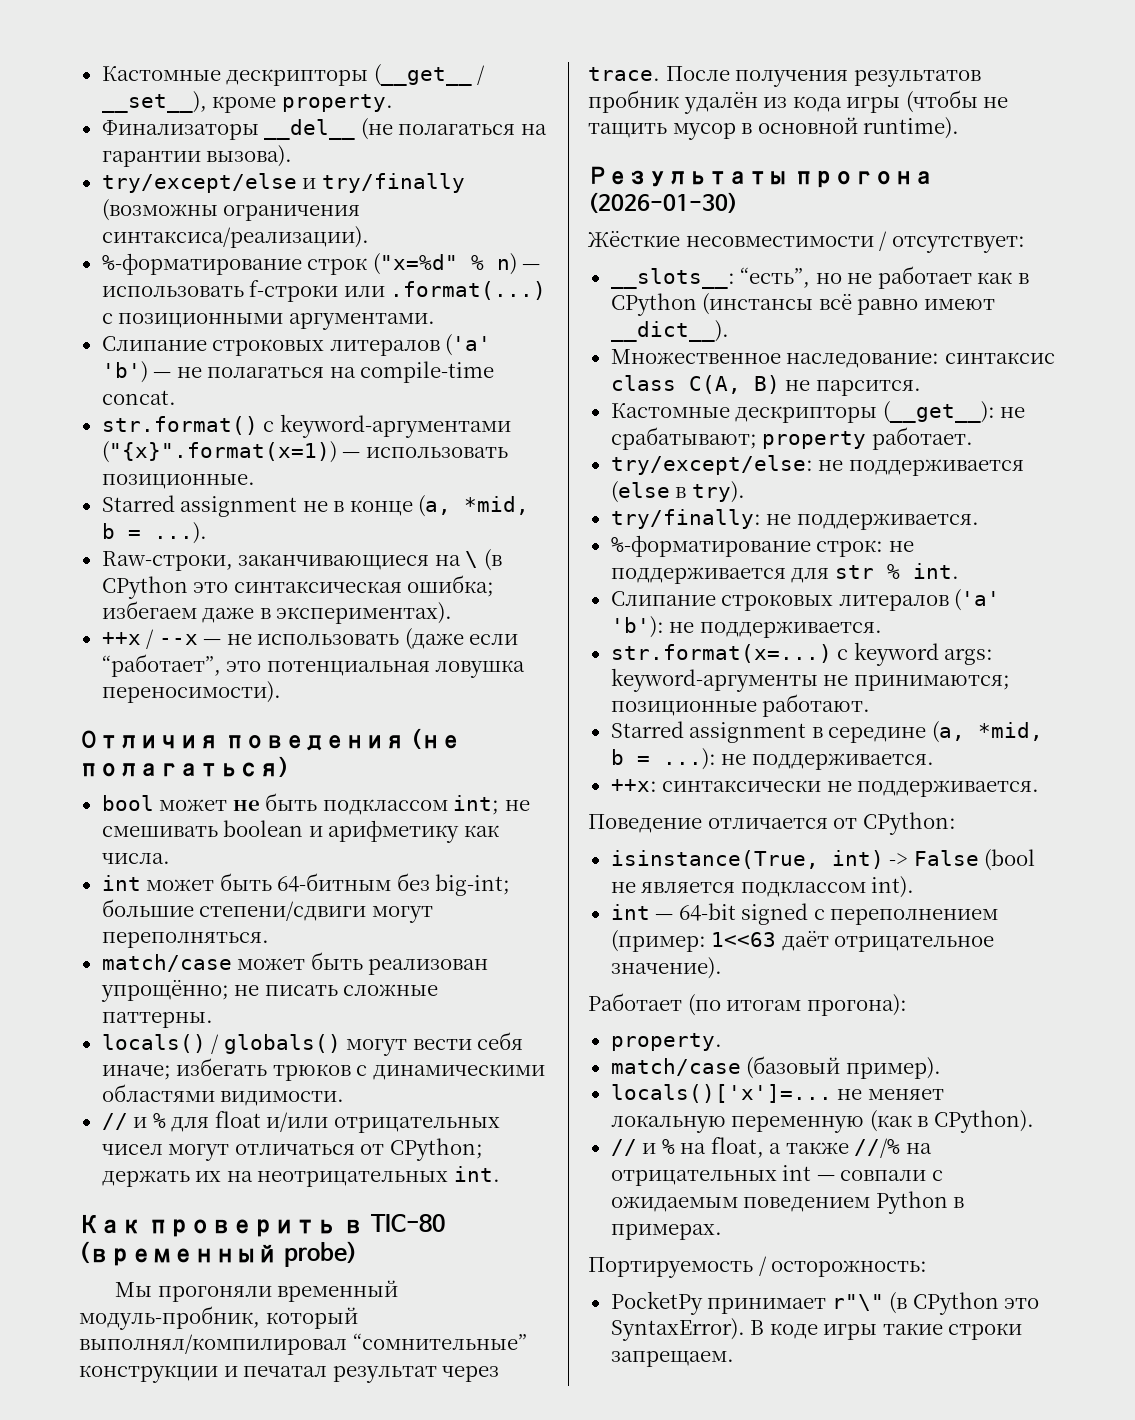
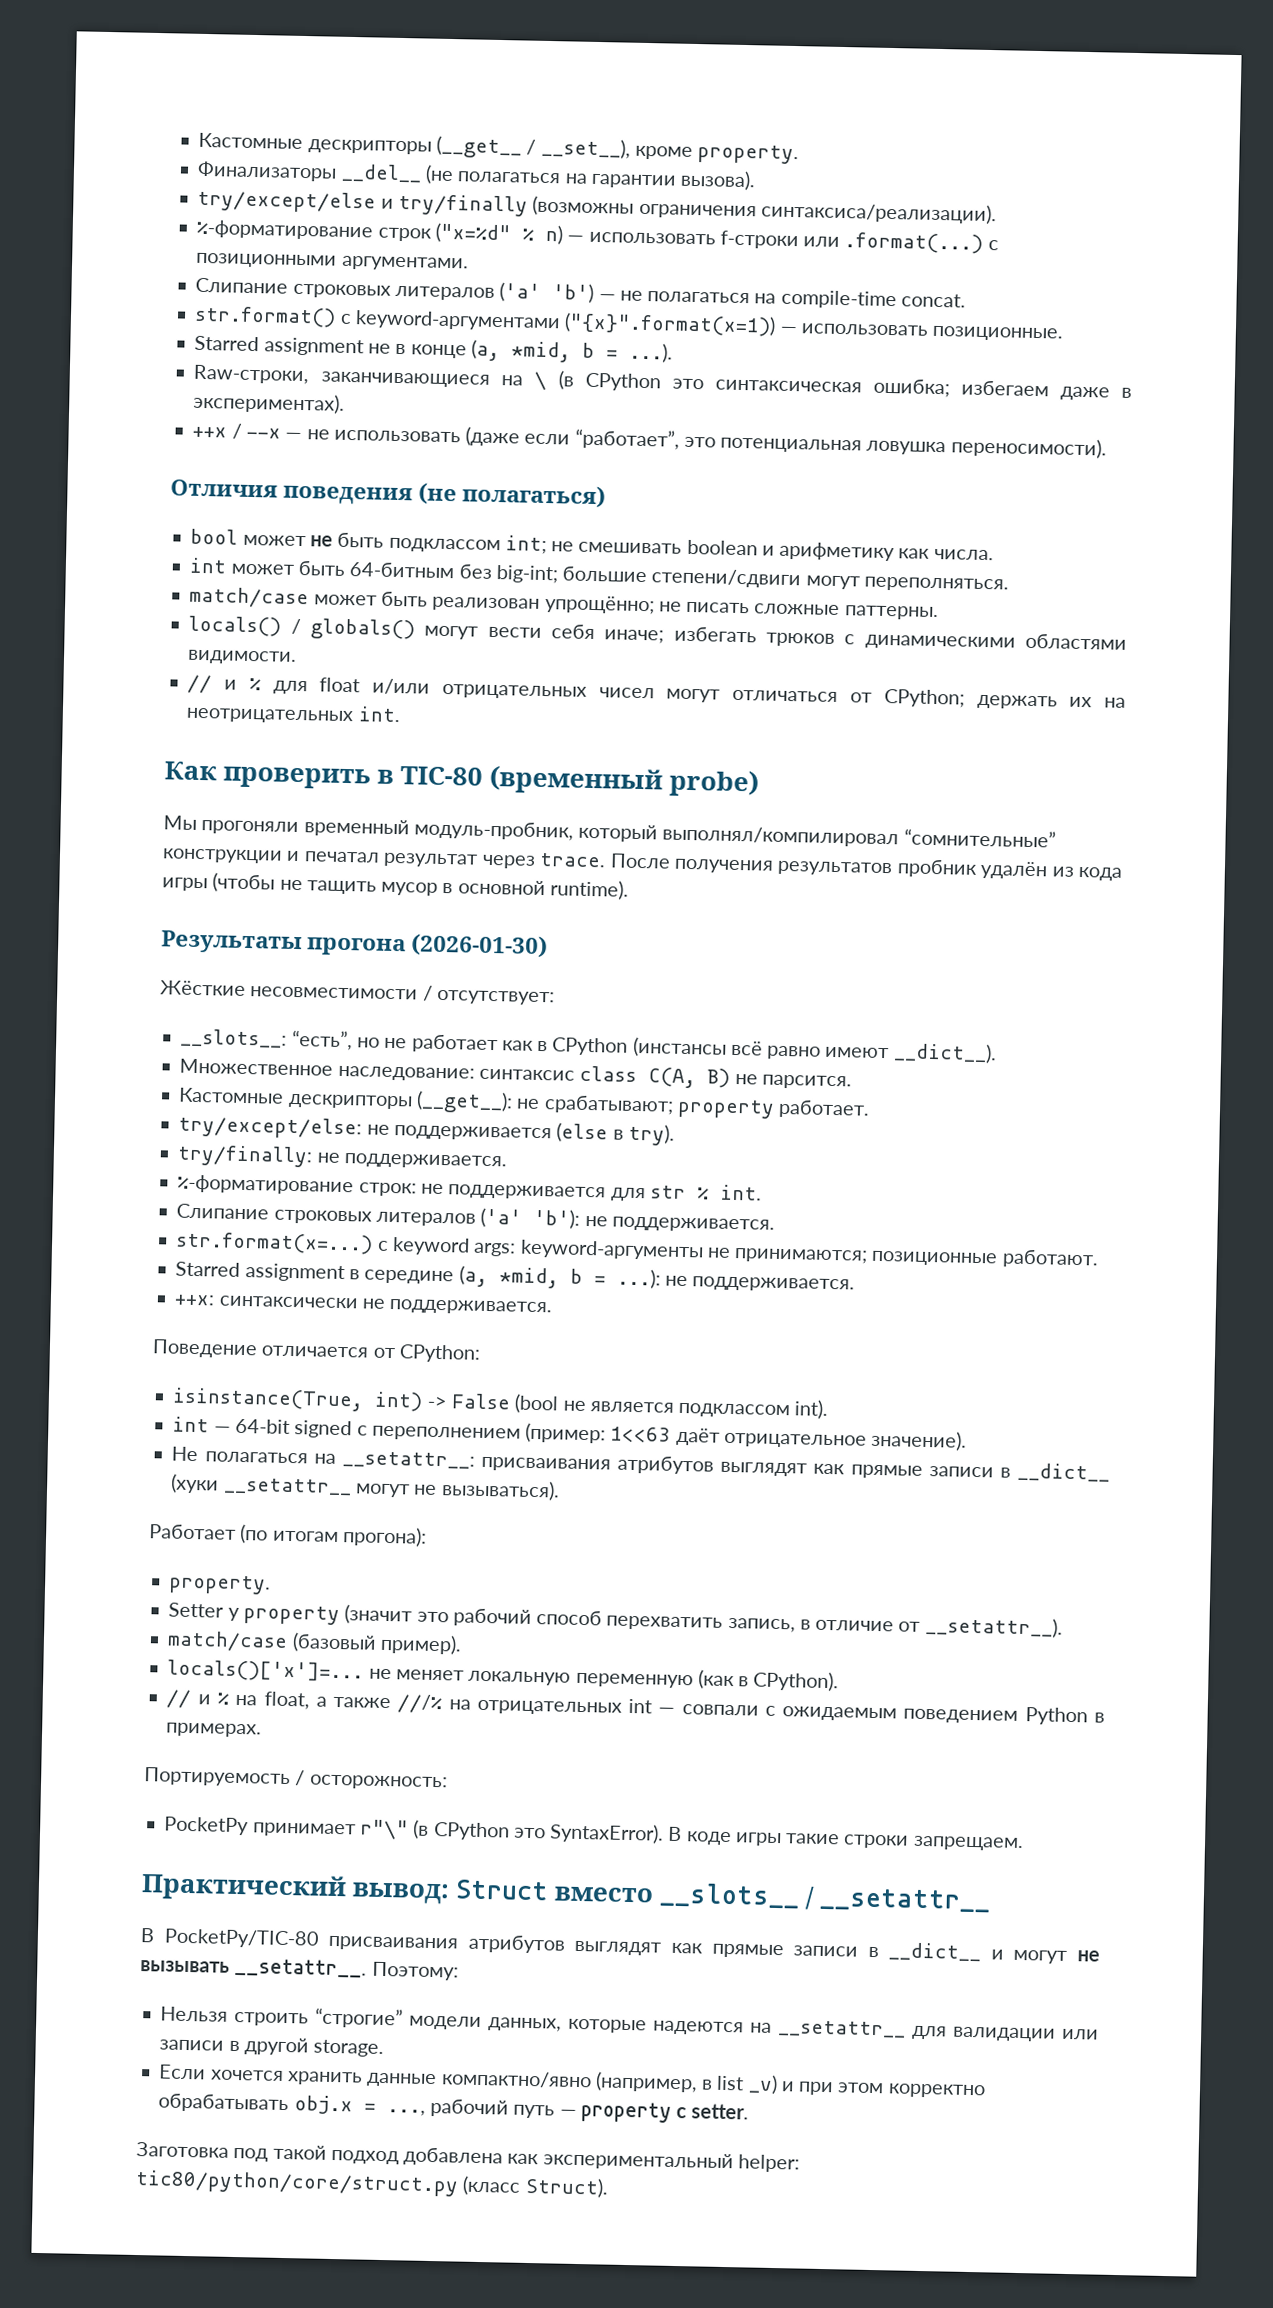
(722, 968) none -> [171,1446,1110,1482] [170,1473,560,1501] // Не полагаться на __setattr__: присваивания атрибутов выглядят как прямые записи в __dict__ (хуки __setattr__ могут не вызываться).
(722, 1042) none -> [168,1602,1063,1638] // Setter у property (значит это рабочий способ перехватить запись, в отличие от __setattr__).
(734, 1359) none -> [141,1872,992,1913] [140,1928,1101,1964] [140,1957,459,1981] [160,2006,1099,2042] [159,2037,385,2058] [159,2064,986,2099] [158,2092,750,2123] [136,2142,800,2173] [135,2169,609,2198] // Практический вывод: Struct вместо __slots__ / __setattr__ // В PocketPy/TIC-80 присваивания атрибутов выглядят как прямые записи в __dict__ и могут не вызывать __setattr__. Поэтому: // Нельзя строить “строгие” модели данных, которые надеются на __setattr__ для валидации или записи в другой storage. // Если хочется хранить данные компактно/явно (например, в list _v) и при этом корректно обрабатывать obj.x = ..., рабочий путь — property с setter. // Заготовка под такой подход добавлена как экспериментальный helper: tic80/python/core/struct.py (класс Struct).

